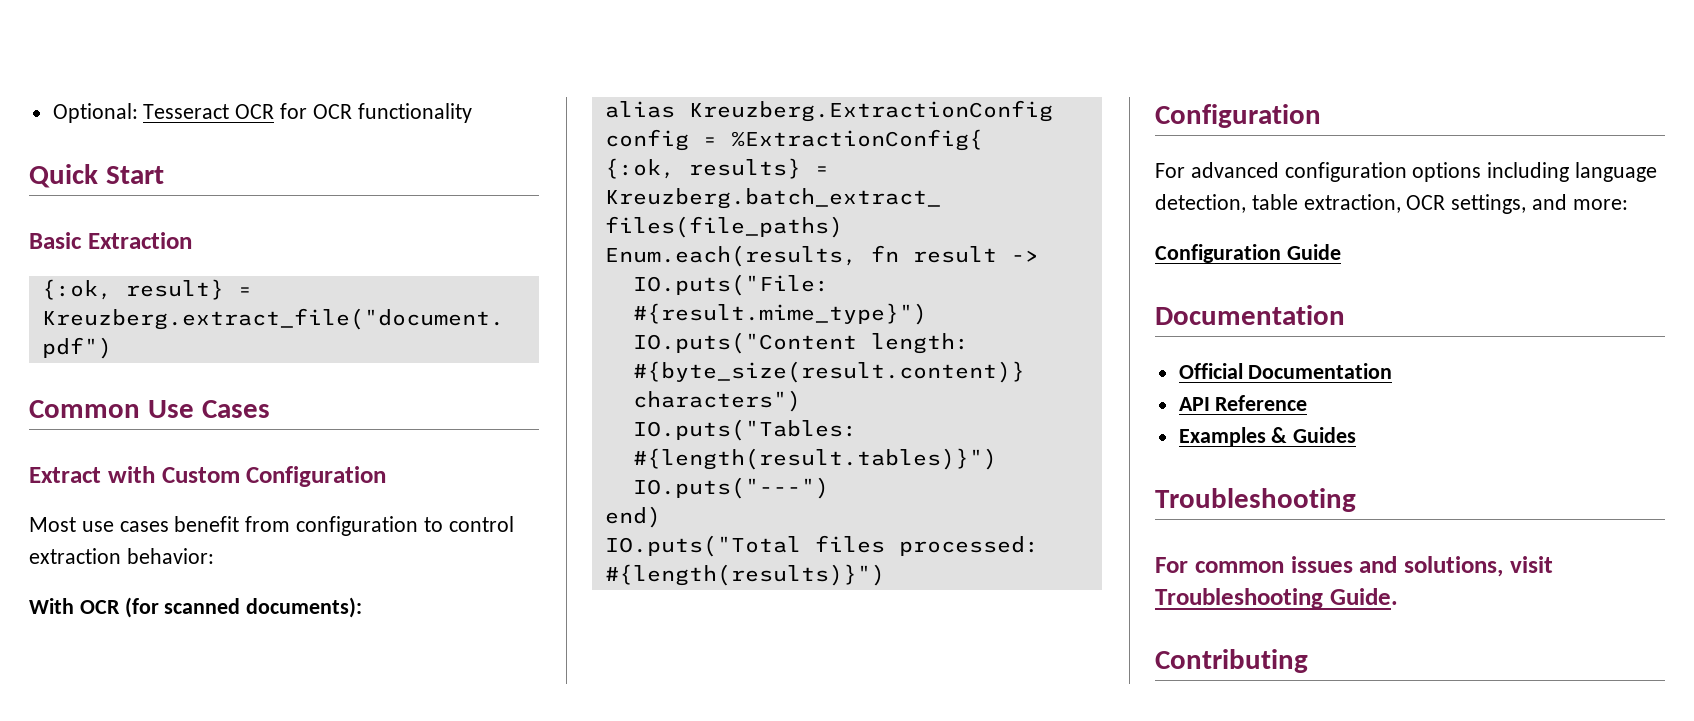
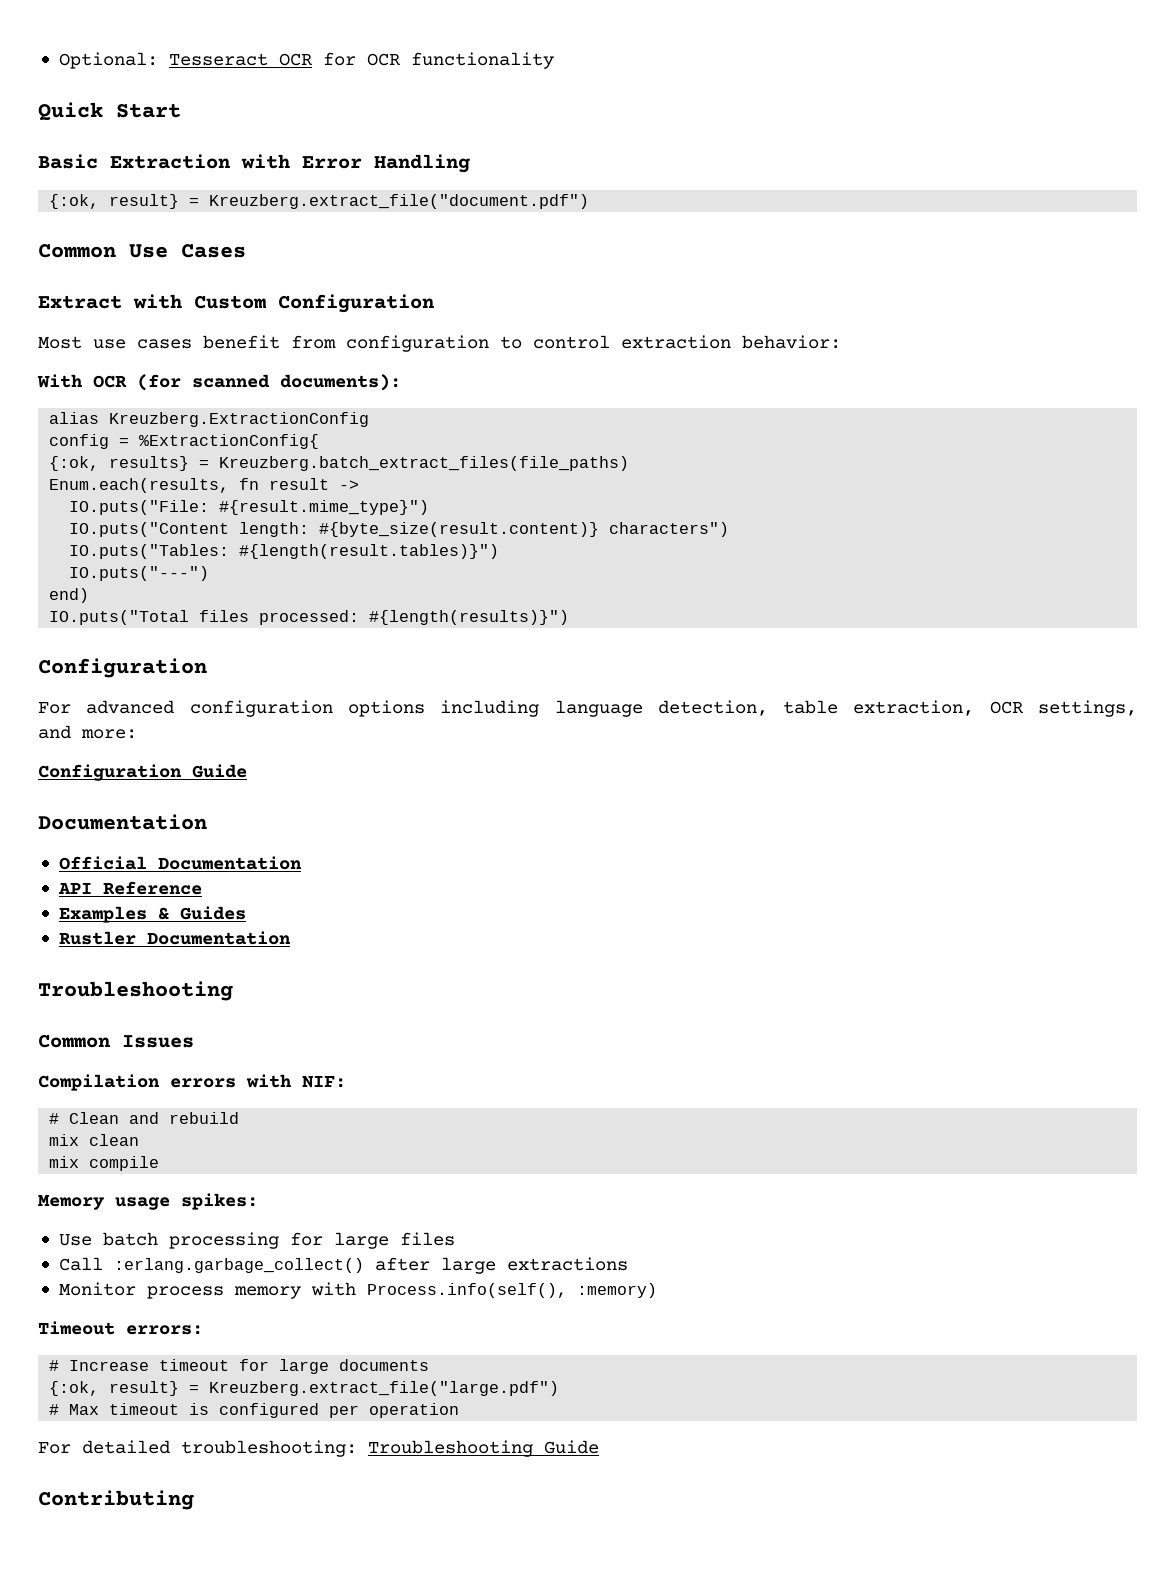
(192, 240) none -> [241,154,470,173] with Error Handling
(1357, 435) none -> [58,931,291,945] // Rustler Documentation
[1155,556,1553,577] [1155,588,1398,609] For common issues and solutions, visit Troubleshooting Guide. -> [38,1034,194,1048] [38,1074,346,1091] [49,1112,240,1124] [49,1134,140,1146] [49,1156,160,1171] [38,1193,258,1210] [58,1232,455,1249] [58,1257,628,1274] [58,1282,657,1299] [38,1321,203,1335] [49,1359,430,1374] [49,1381,560,1396] [49,1403,460,1418] [38,1440,599,1457] Common Issues // Compilation errors with NIF: // # Clean and rebuild // mix clean // mix compile // Memory usage spikes: // Use batch processing for large files // Call :erlang.garbage_collect() after large extractions // Monitor process memory with Process.info(self(), :memory) // Timeout errors: // # Increase timeout for large documents // {:ok, result} = Kreuzberg.extract_file("large.pdf") // # Max timeout is configured per operation // For detailed troubleshooting: Troubleshooting Guide

